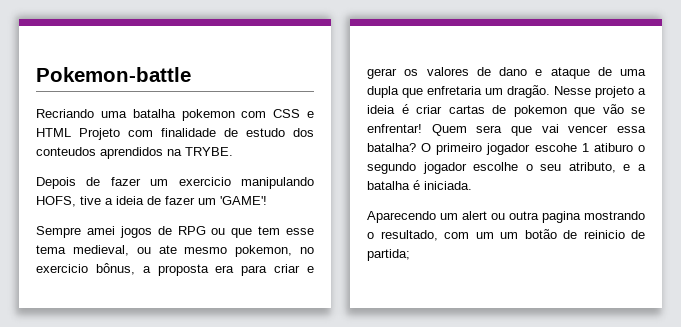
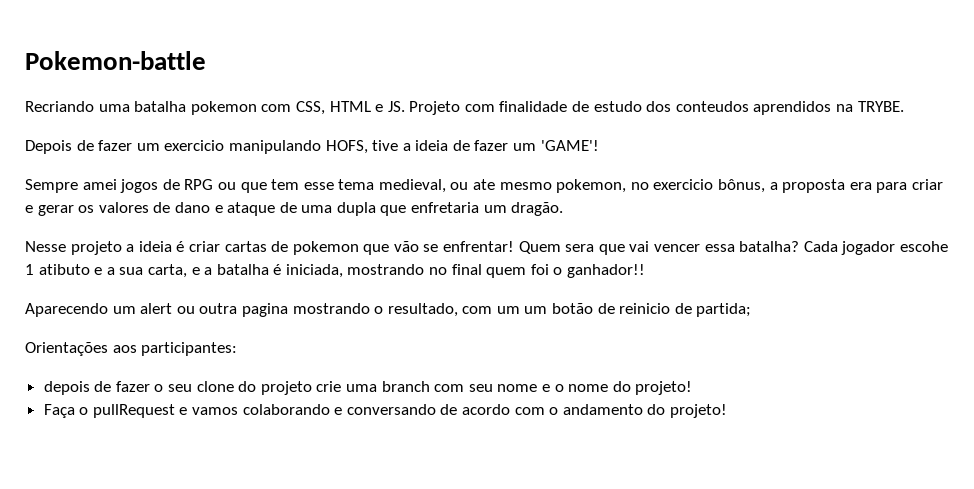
[273,109,314,118] [36,128,71,137] CSS e HTML -> [295,101,405,115] CSS, HTML e JS.
(550, 91) none -> (564, 209) //
[421,143,483,155] O primeiro -> [803,241,838,252] Cada
[593,143,645,152] [367,162,646,174] [367,180,472,190] atiburo o segundo jogador escolhe o seu atributo, e a batalha é iniciada. -> [38,264,646,278] atibuto e a sua carta, e a batalha é iniciada, mostrando no final quem foi o ganhador!!
(410, 255) none -> [25,342,238,356] [43,381,693,395] [43,404,727,418] // Orientações aos participantes: // depois de fazer o seu clone do projeto crie uma branch com seu nome e o nome do projeto! // Faça o pullRequest e vamos colaborando e conversando de acordo com o andamento do projeto!

